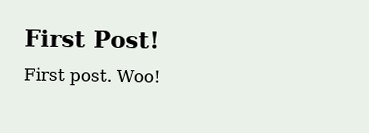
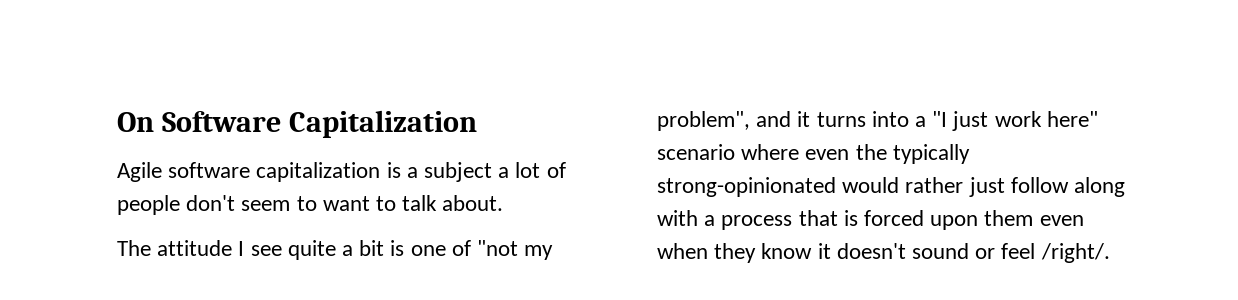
[24,29,160,49] [23,67,161,86] First Post! // First post. Woo! -> [117,110,478,138] [117,162,566,182] [117,195,504,215] [117,240,554,260] [657,111,1098,131] [657,144,970,164] [657,177,1126,197] [657,210,1084,230] [657,243,1110,263] On Software Capitalization // Agile software capitalization is a subject a lot of people don't seem to want to talk about. // The attitude I see quite a bit is one of "not my problem", and it turns into a "I just work here" scenario where even the typically strong-opinionated would rather just follow along with a process that is forced upon them even when they know it doesn't sound or feel /right/.

